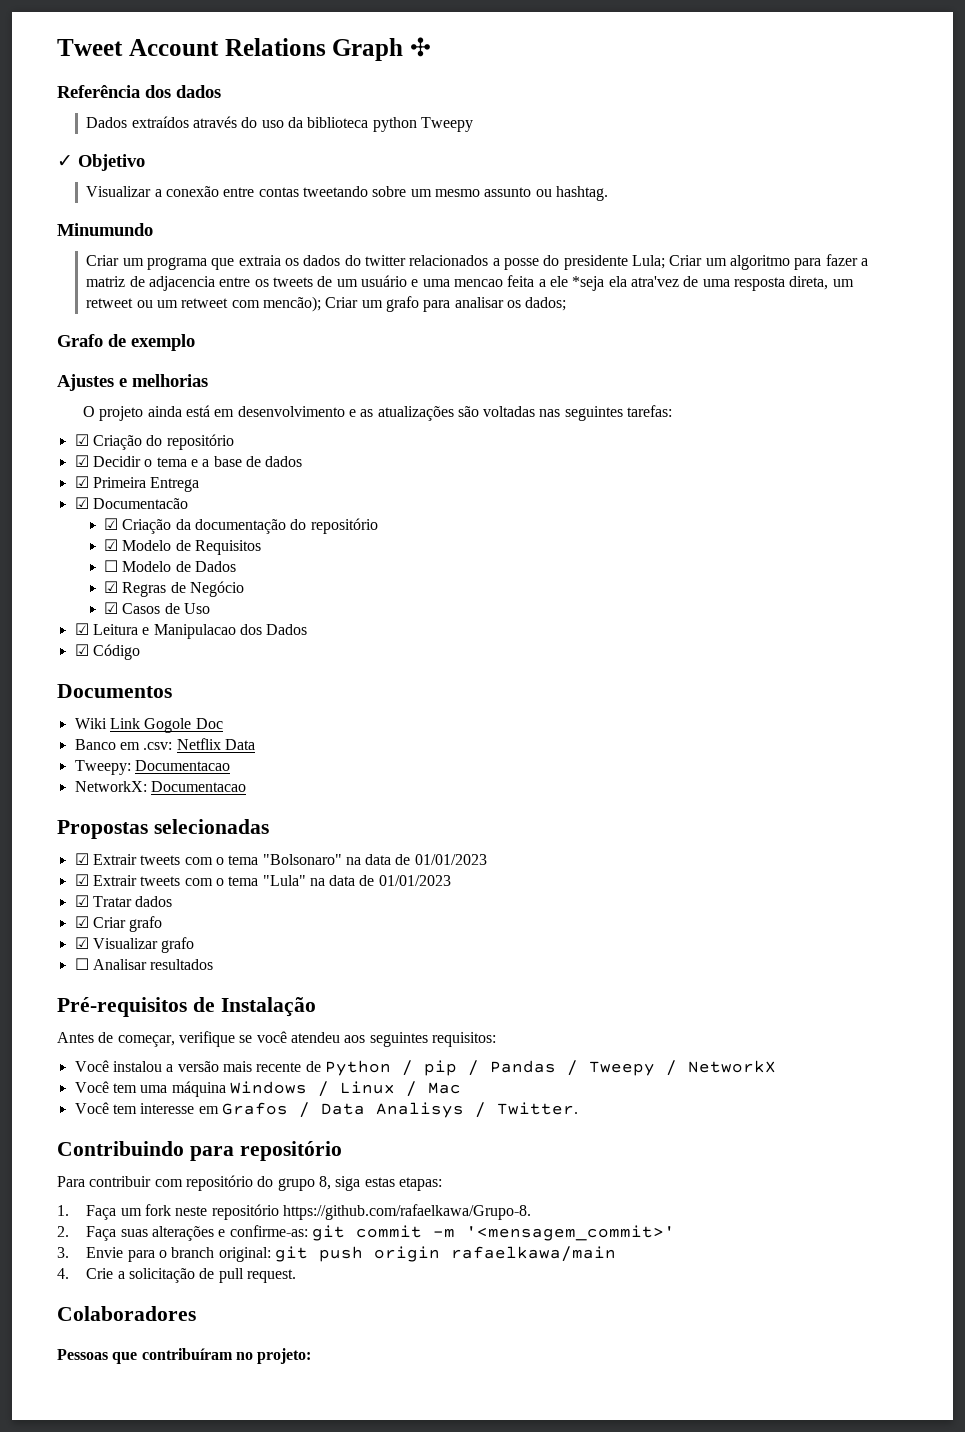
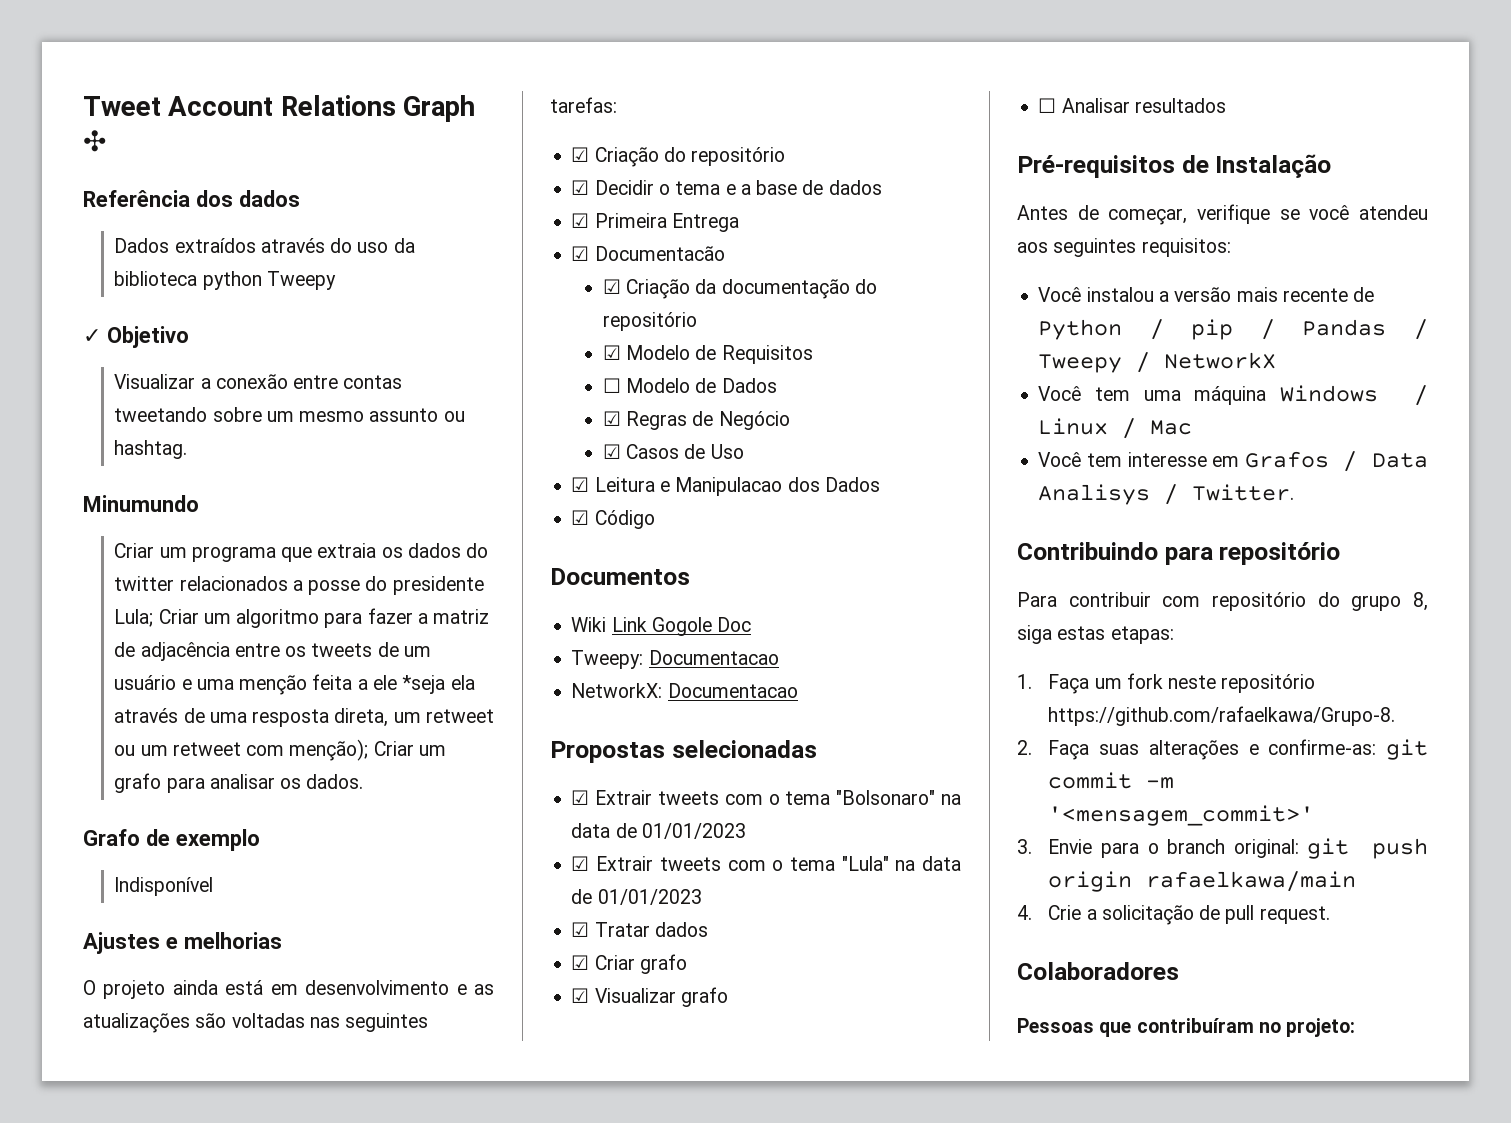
[149,276,216,291] adjacencia -> [140,642,230,661] adjacência
[454,279,504,287] mencao -> [239,675,308,695] menção
[630,276,679,287] atra'vez -> [114,708,179,723] através
[263,296,322,312] mencão); -> [289,739,369,761] menção);
[525,297,567,311] dados; -> [306,774,364,789] dados.
(195, 342) none -> [114,877,214,896] // Indisponível
[74,738,255,750] // Banco em .csv: Netflix Data -> (752, 624) none

